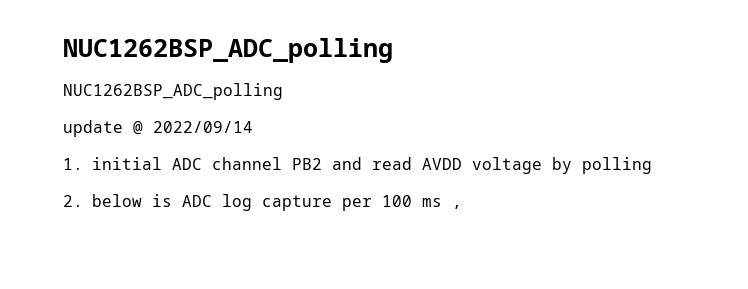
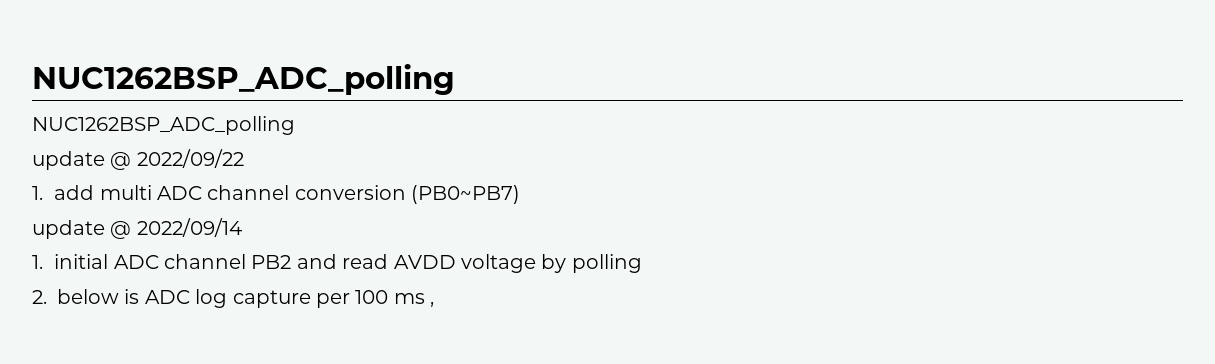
(283, 91) none -> [32,149,244,170] [32,185,521,204] // update @ 2022/09/22 // 1. add multi ADC channel conversion (PB0~PB7)

